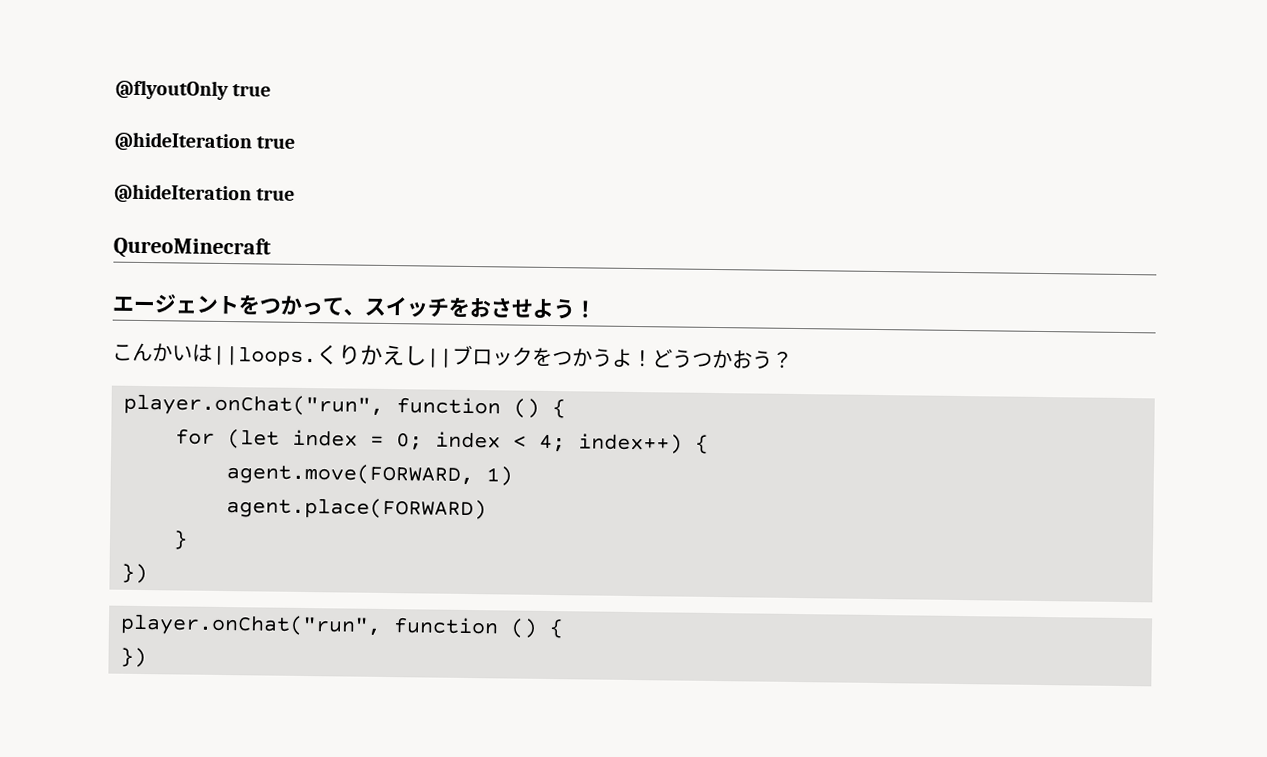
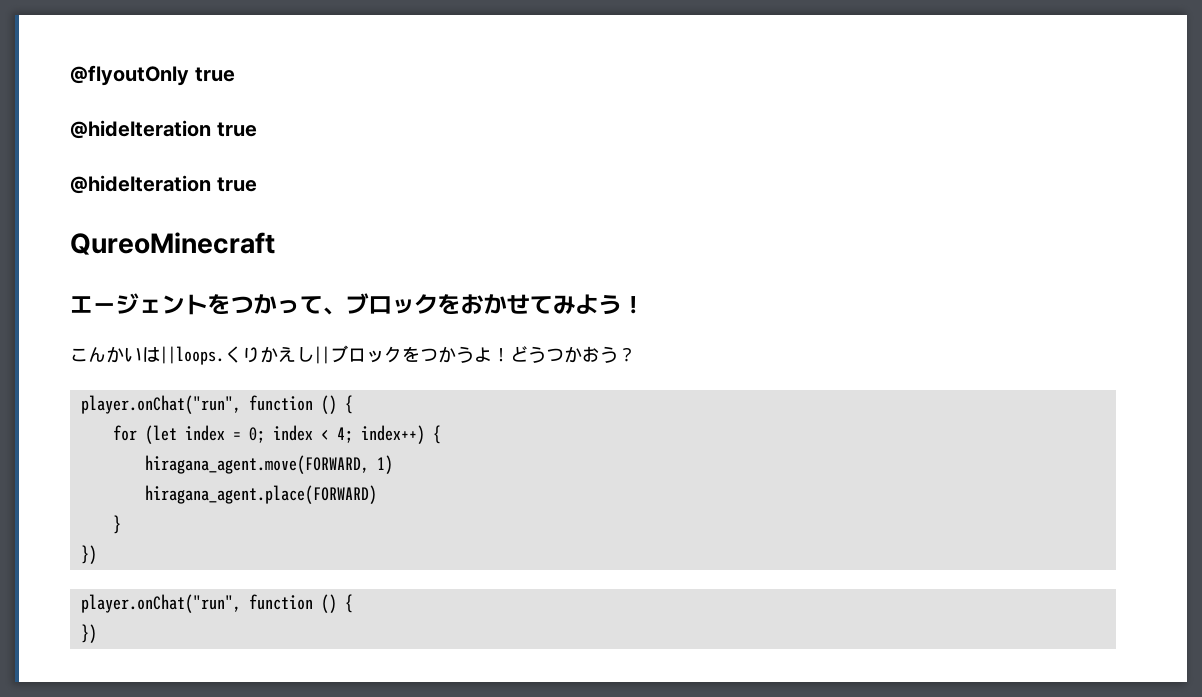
[364,296,533,318] スイッチをおさせ -> [346,293,576,315] ブロックをおかせてみ
[226,463,474,487] agent.move(FORWARD, -> [144,455,369,474] hiragana_agent.move(FORWARD,
[226,497,487,521] agent.place(FORWARD) -> [144,485,377,504] hiragana_agent.place(FORWARD)

